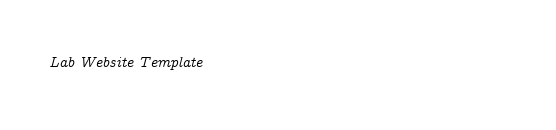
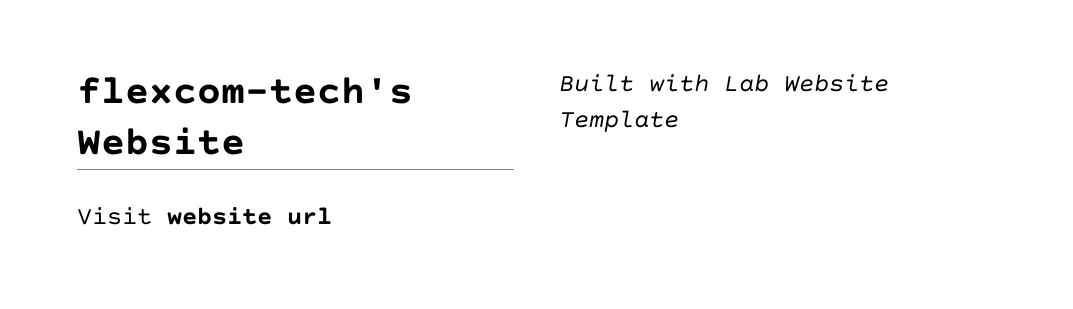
(49, 61) none -> [77,77,413,104] [77,127,245,155] [77,207,332,225] [559,74,709,92] flexcom-tech's Website // Visit website url // Built with

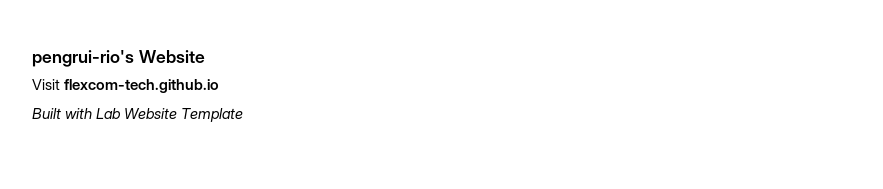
[77,77,413,104] flexcom-tech's -> [32,50,134,67] pengrui-rio's
[167,207,332,225] website url -> [64,79,220,93] flexcom-tech.github.io

